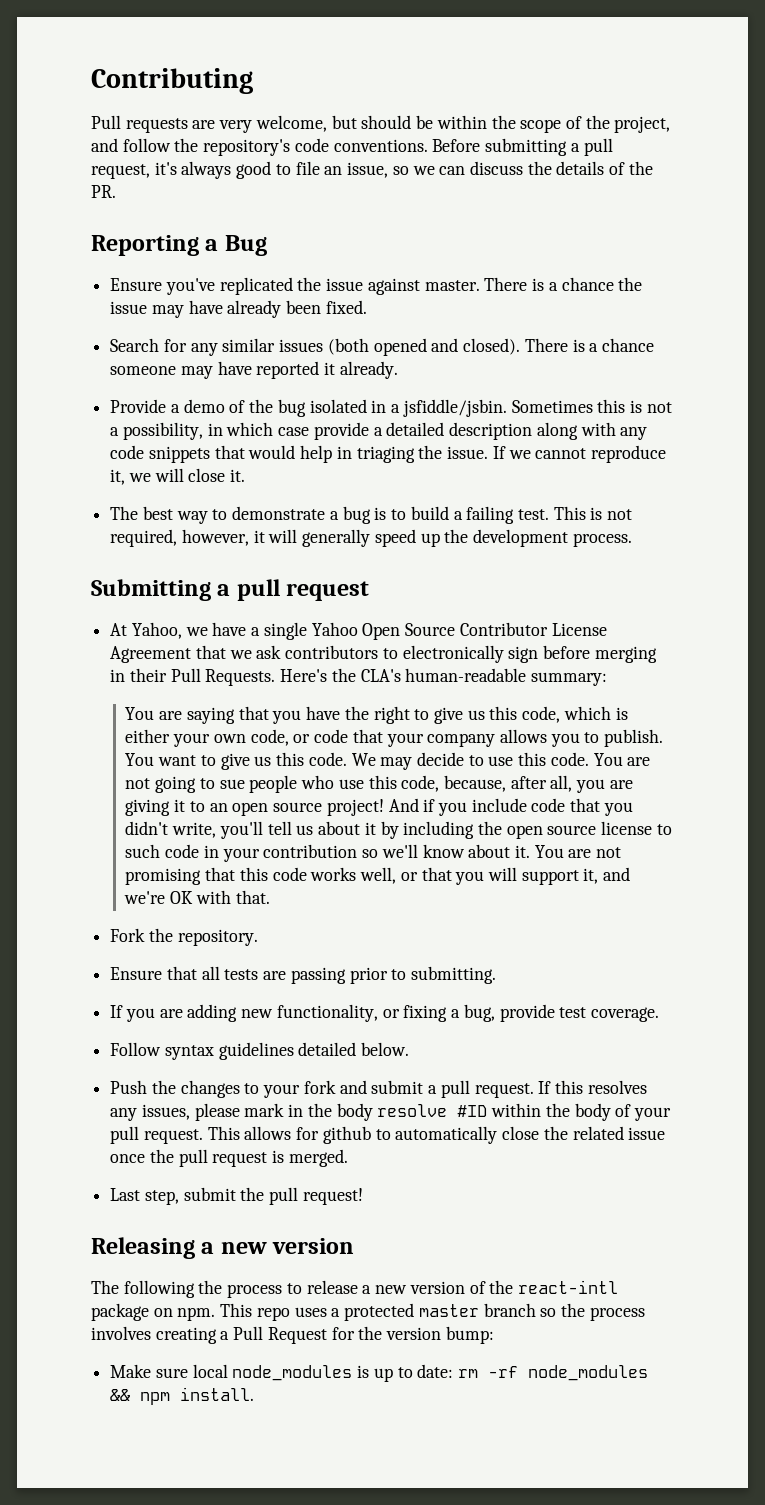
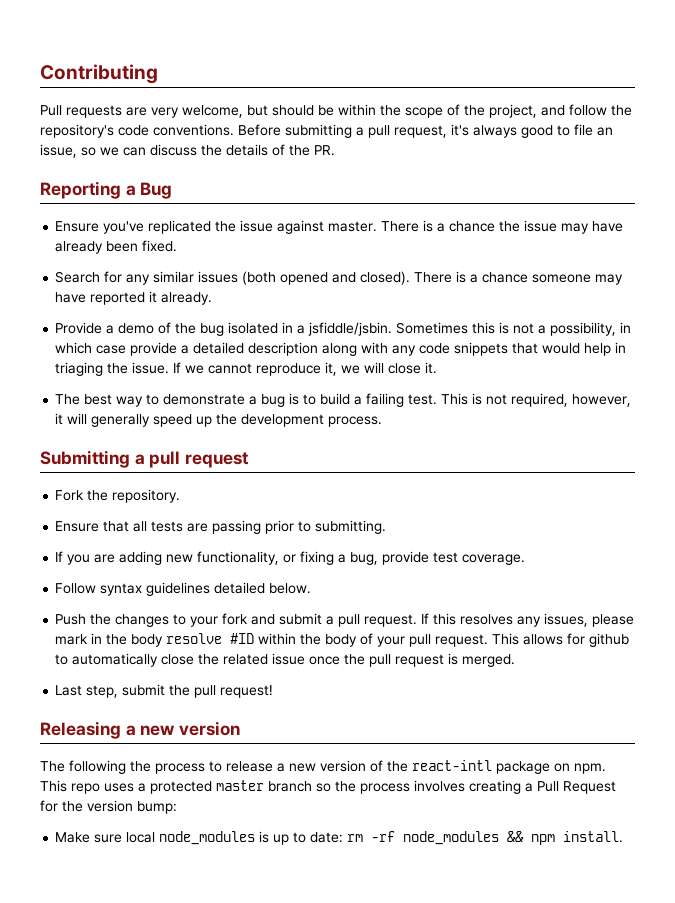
[110,622,607,640] [110,645,657,663] [110,668,608,686] [125,706,628,724] [125,729,664,747] [125,752,651,770] [125,775,633,793] [125,798,633,816] [125,821,672,839] [125,844,622,862] [125,867,631,885] [124,890,270,904] // At Yahoo, we have a single Yahoo Open Source Contributor License Agreement that we ask contributors to electronically sign before merging in their Pull Requests. Here's the CLA's human-readable summary: // You are saying that you have the right to give us this code, which is either your own code, or code that your company allows you to publish. You want to give us this code. We may decide to use this code. You are not going to sue people who use this code, because, after all, you are giving it to an open source project! And if you include code that you didn't write, you'll tell us about it by including the open source license to such code in your contribution so we'll know about it. You are not promising that this code works well, or that you will support it, and we're OK with that. -> (250, 460) none

